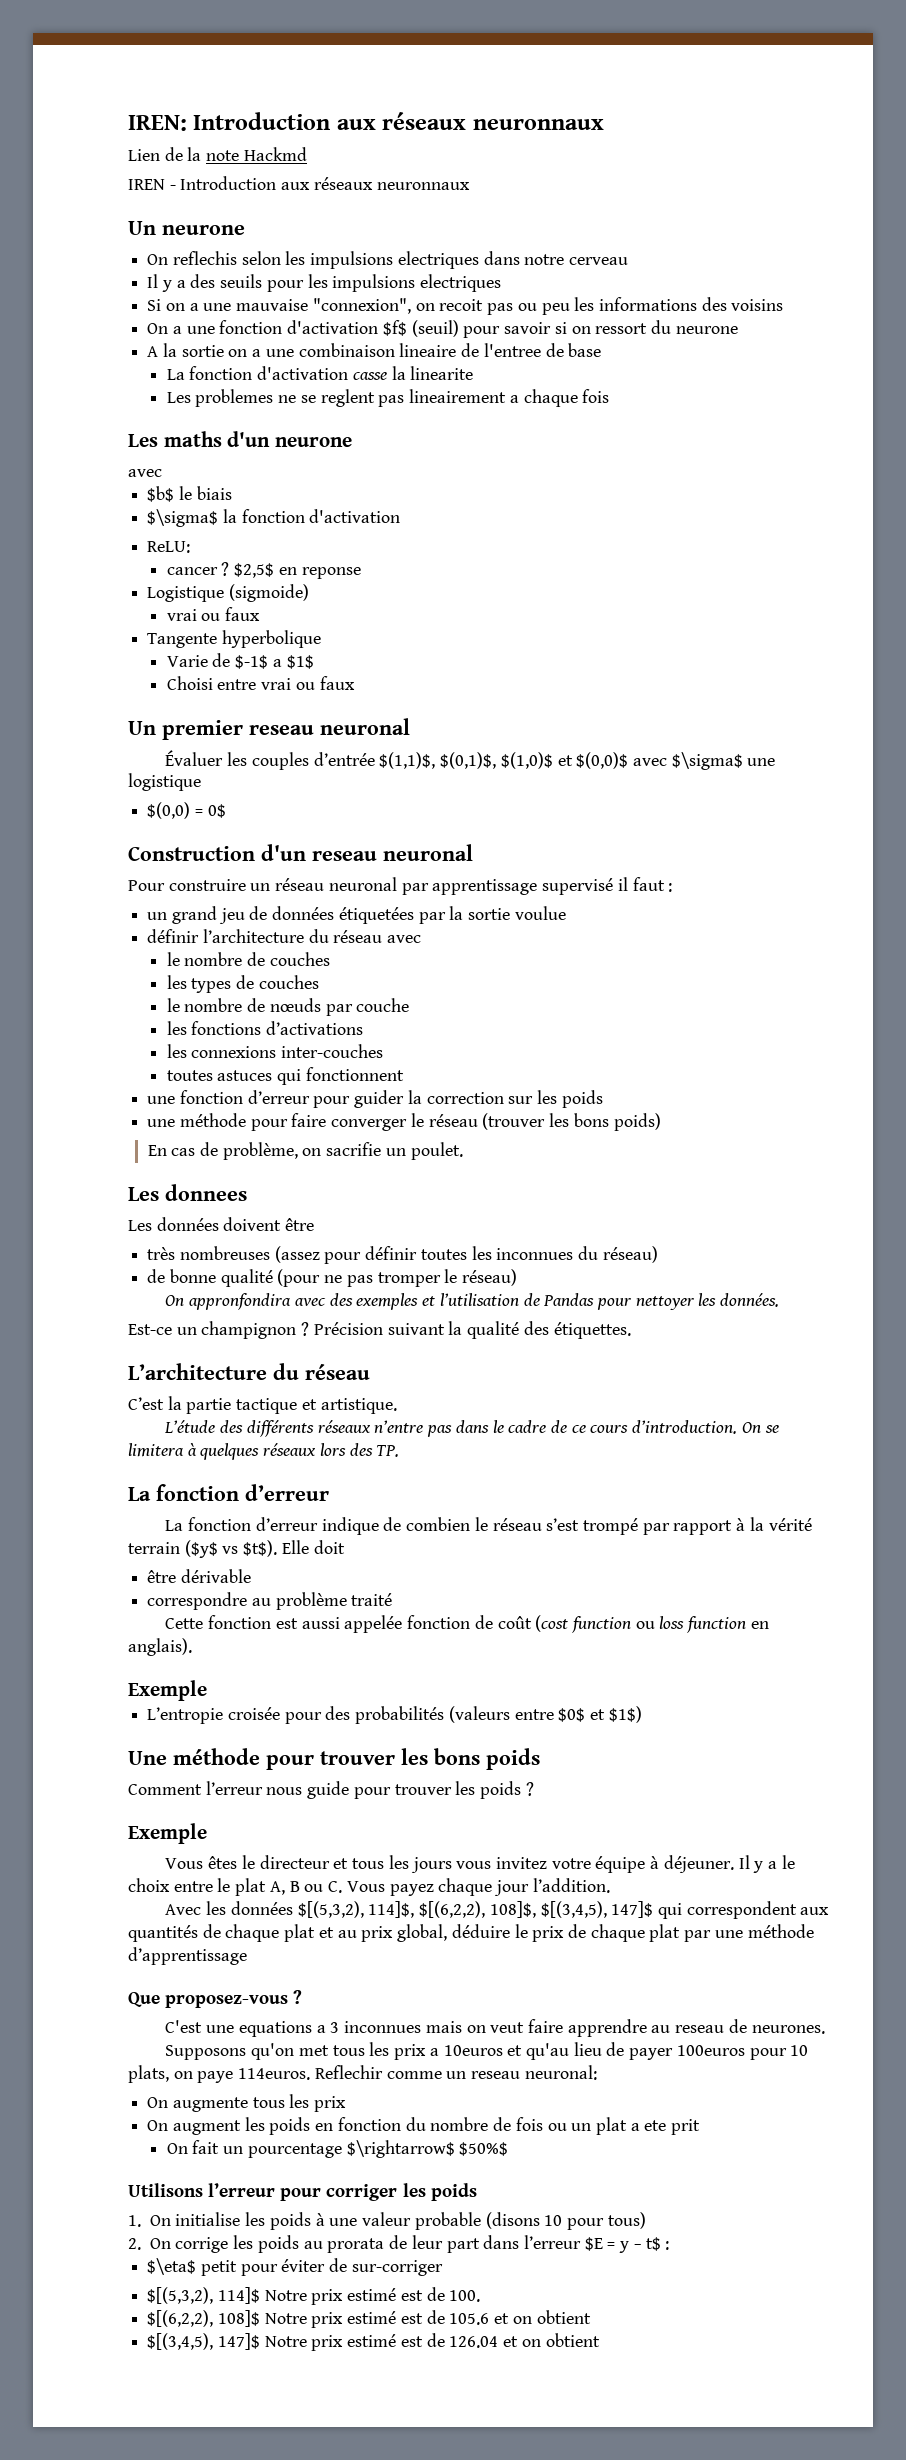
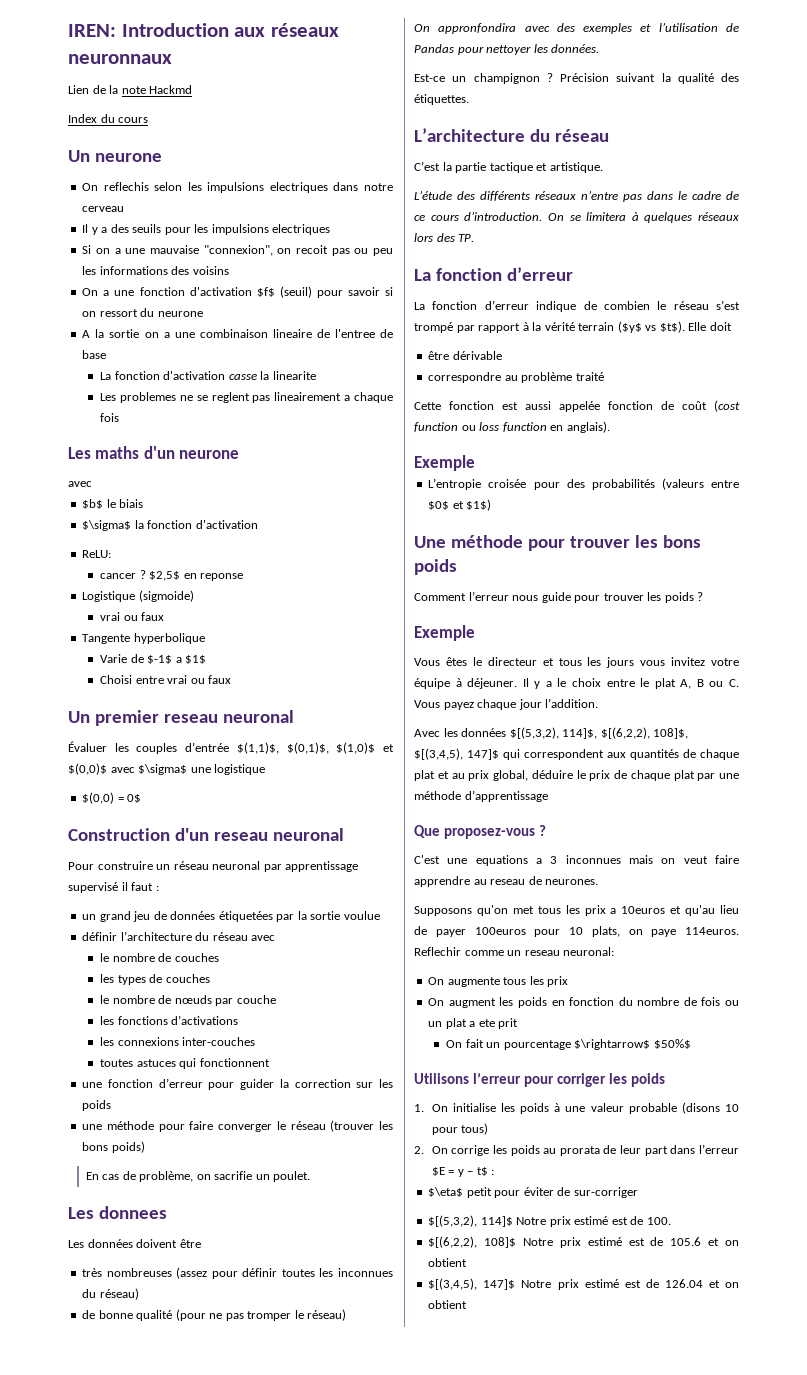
[128,176,470,190] IREN - Introduction aux réseaux neuronnaux -> [68,114,149,123] Index du cours

